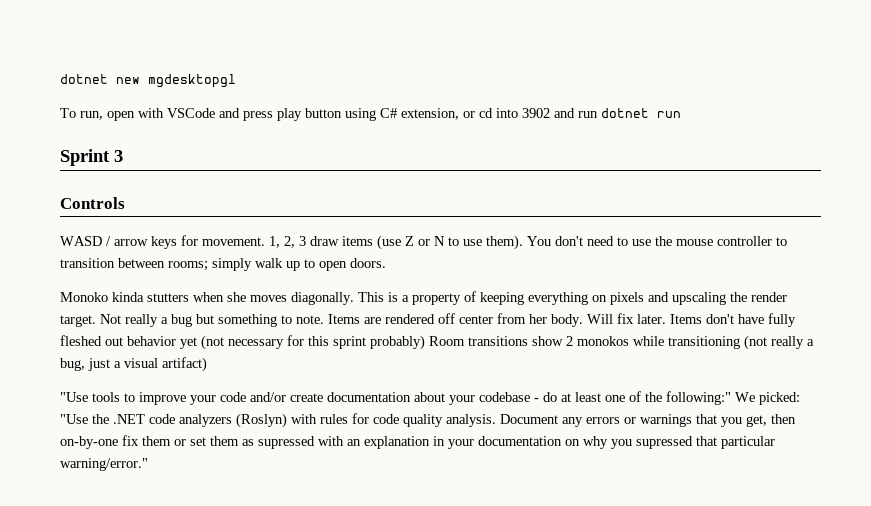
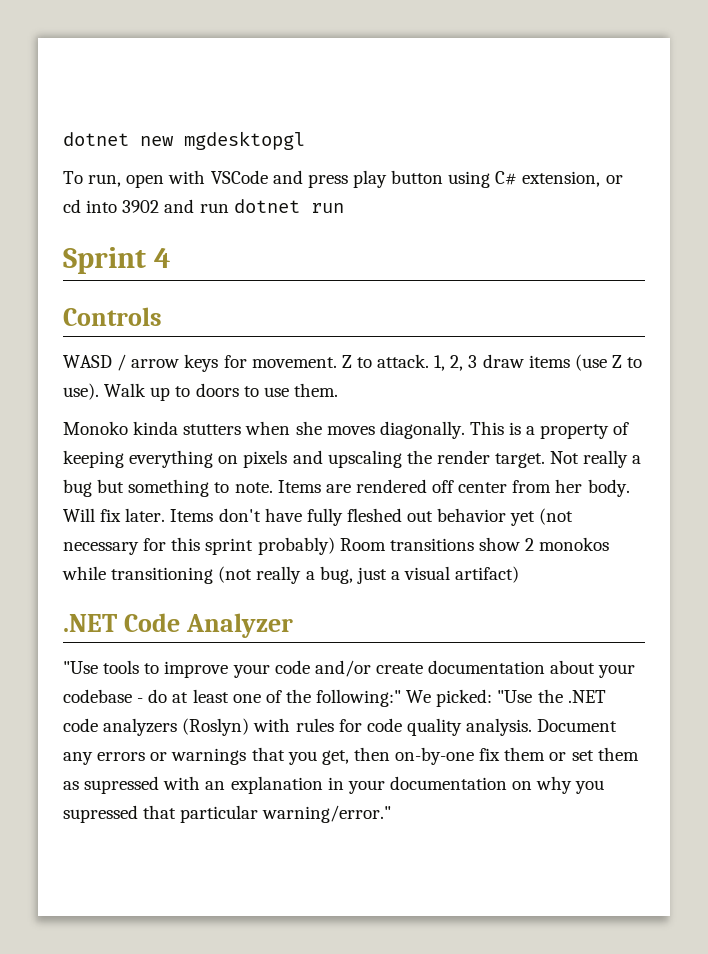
[114,150,123,162] 3 -> [153,248,171,268] 4
(265, 241) none -> [341,354,430,368] Z to attack.
[418,235,787,250] [60,258,386,271] or N to use them). You don't need to use the mouse controller to transition between rooms; simply walk up to open doors. -> [627,357,643,368] [63,383,338,401] to use). Walk up to doors to use them.
(207, 364) none -> [63,613,293,638] // .NET Code Analyzer

